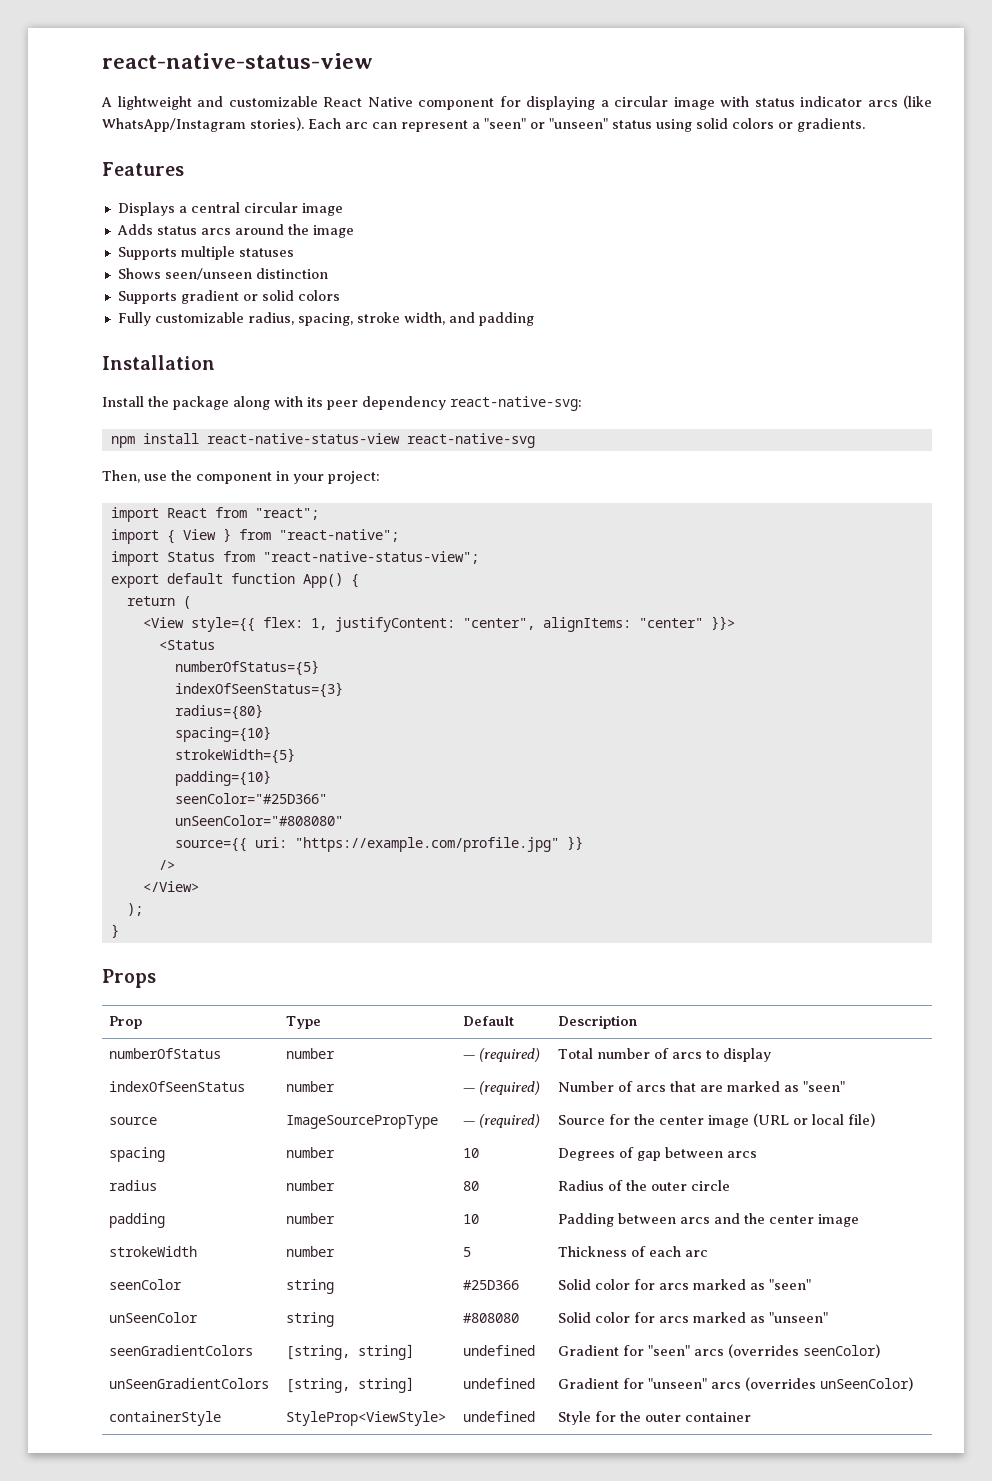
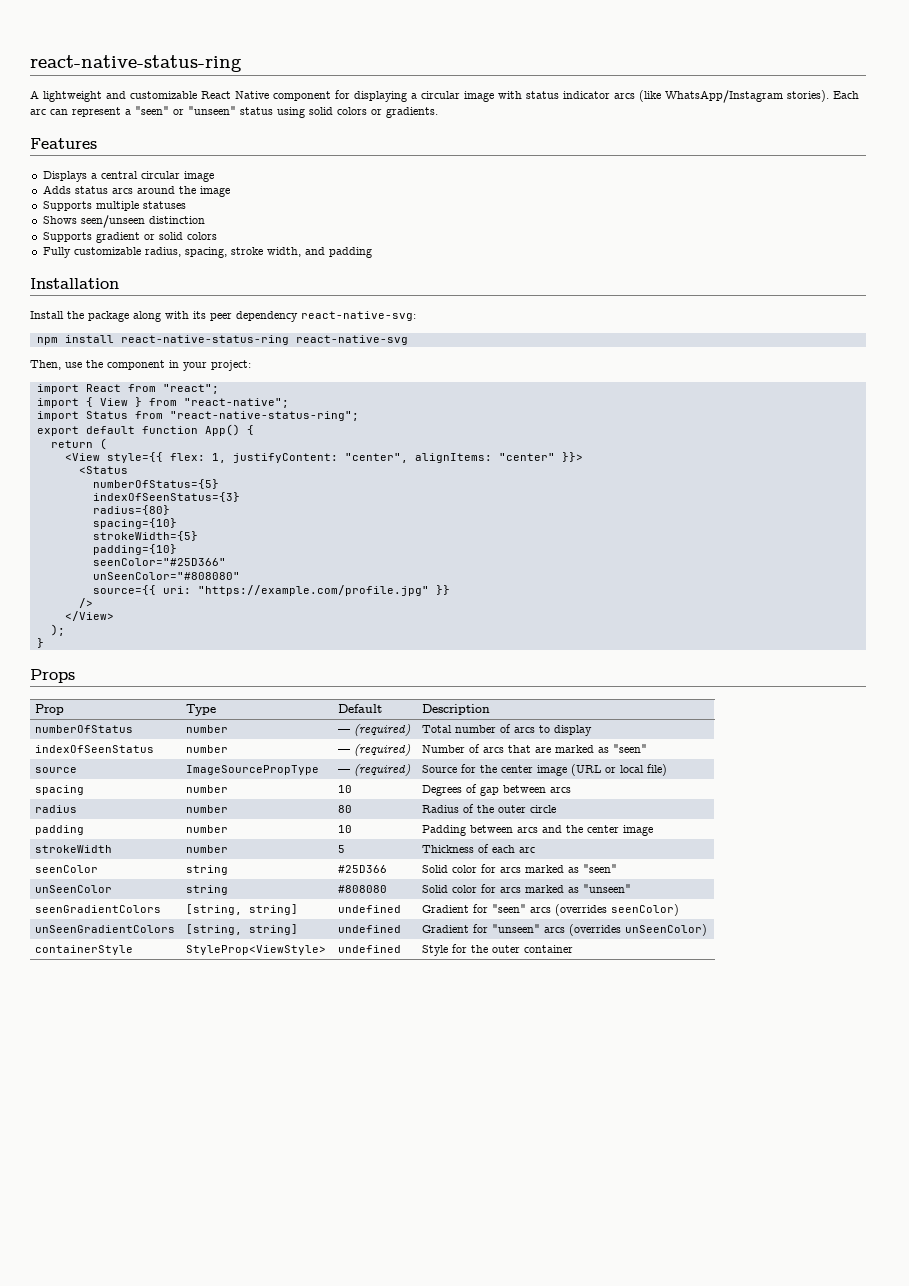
[102,53,373,69] react-native-status-view -> [30,55,242,72] react-native-status-ring
[206,433,400,444] react-native-status-view -> [120,335,289,345] react-native-status-ring
[262,551,479,564] "react-native-status-view"; -> [169,411,359,421] "react-native-status-ring";

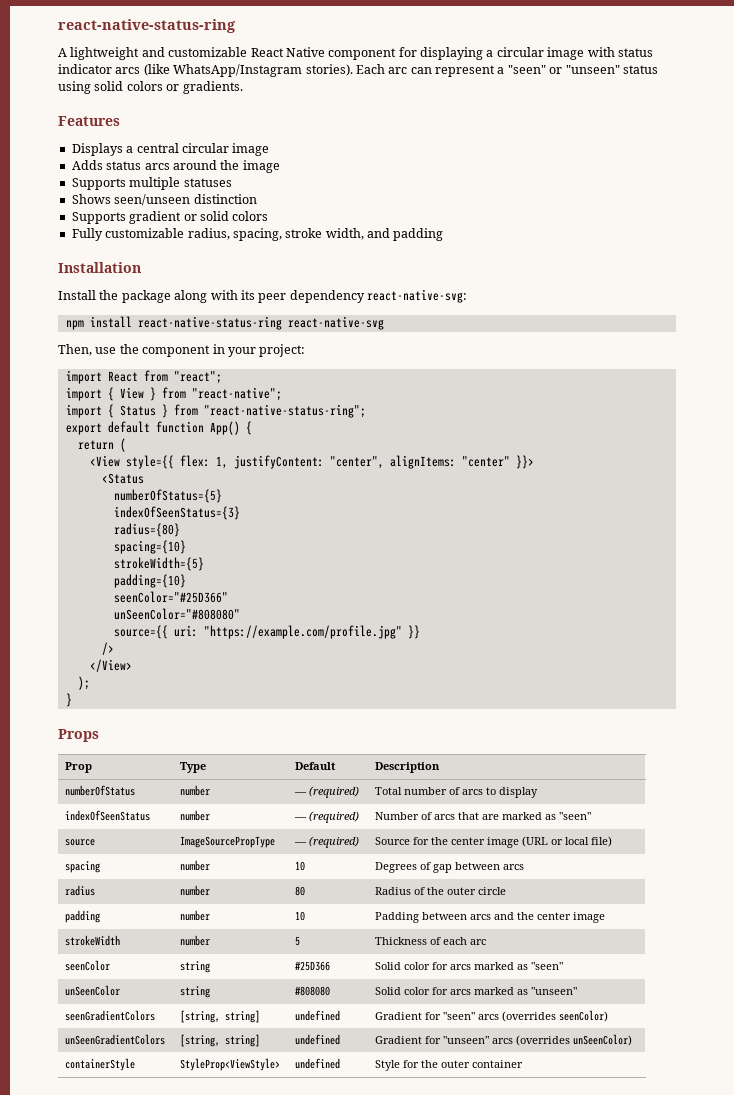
[85,411,128,419] Status -> [107,404,168,418] { Status }

